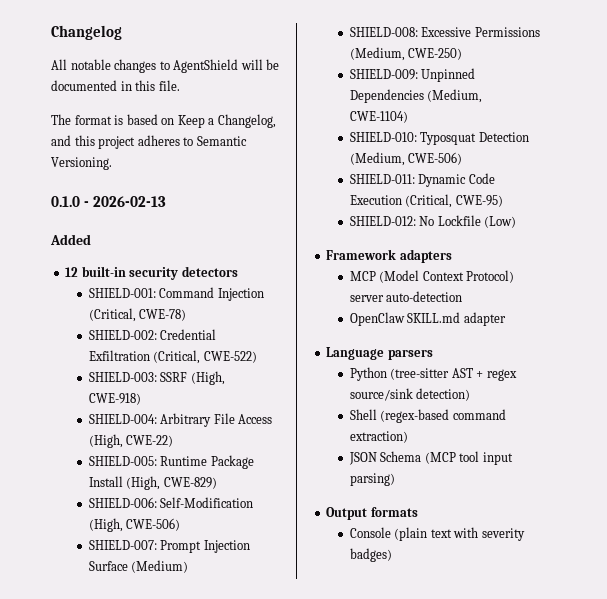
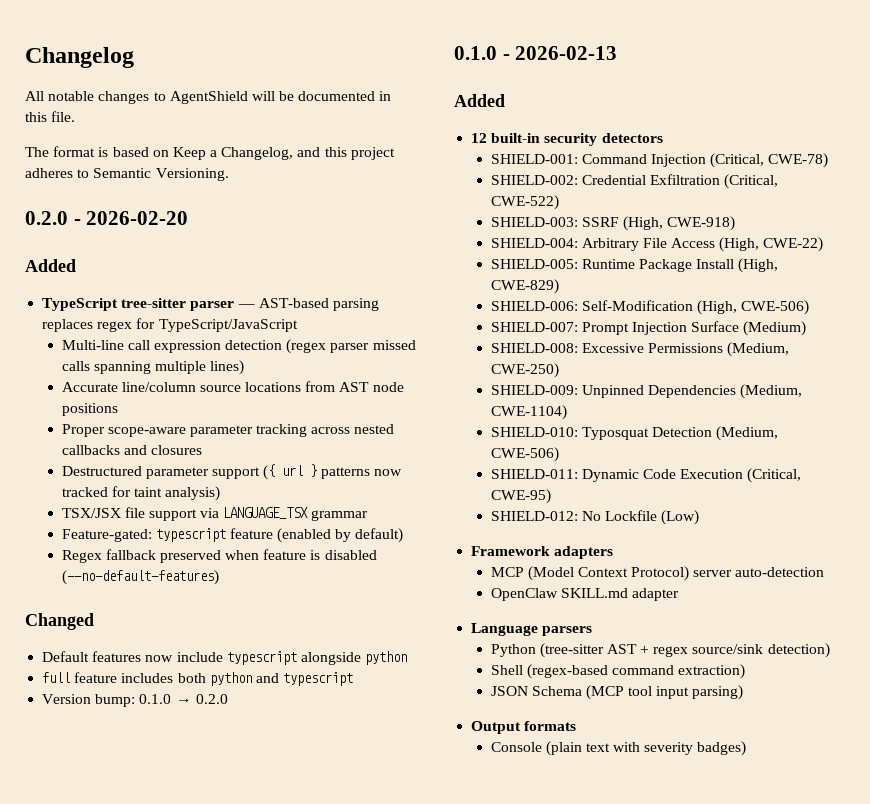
(112, 163) none -> [25,211,189,225] [25,259,76,272] [42,298,379,311] [42,318,298,332] [61,339,416,354] [61,360,245,375] [61,381,404,392] [61,403,118,416] [61,424,395,437] [61,445,202,455] [61,464,403,480] [61,486,221,501] [61,507,369,521] [61,528,404,543] [61,549,377,563] [61,570,219,585] [25,613,94,630] [42,651,408,665] [42,672,354,686] [42,694,228,707] // 0.2.0 - 2026-02-20 // Added // TypeScript tree-sitter parser — AST-based parsing replaces regex for TypeScript/JavaScript // Multi-line call expression detection (regex parser missed calls spanning multiple lines) // Accurate line/column source locations from AST node positions // Proper scope-aware parameter tracking across nested callbacks and closures // Destructured parameter support ({ url } patterns now tracked for taint analysis) // TSX/JSX file support via LANGUAGE_TSX grammar // Feature-gated: typescript feature (enabled by default) // Regex fallback preserved when feature is disabled (--no-default-features) // Changed // Default features now include typescript alongside python // full feature includes both python and typescript // Version bump: 0.1.0 → 0.2.0

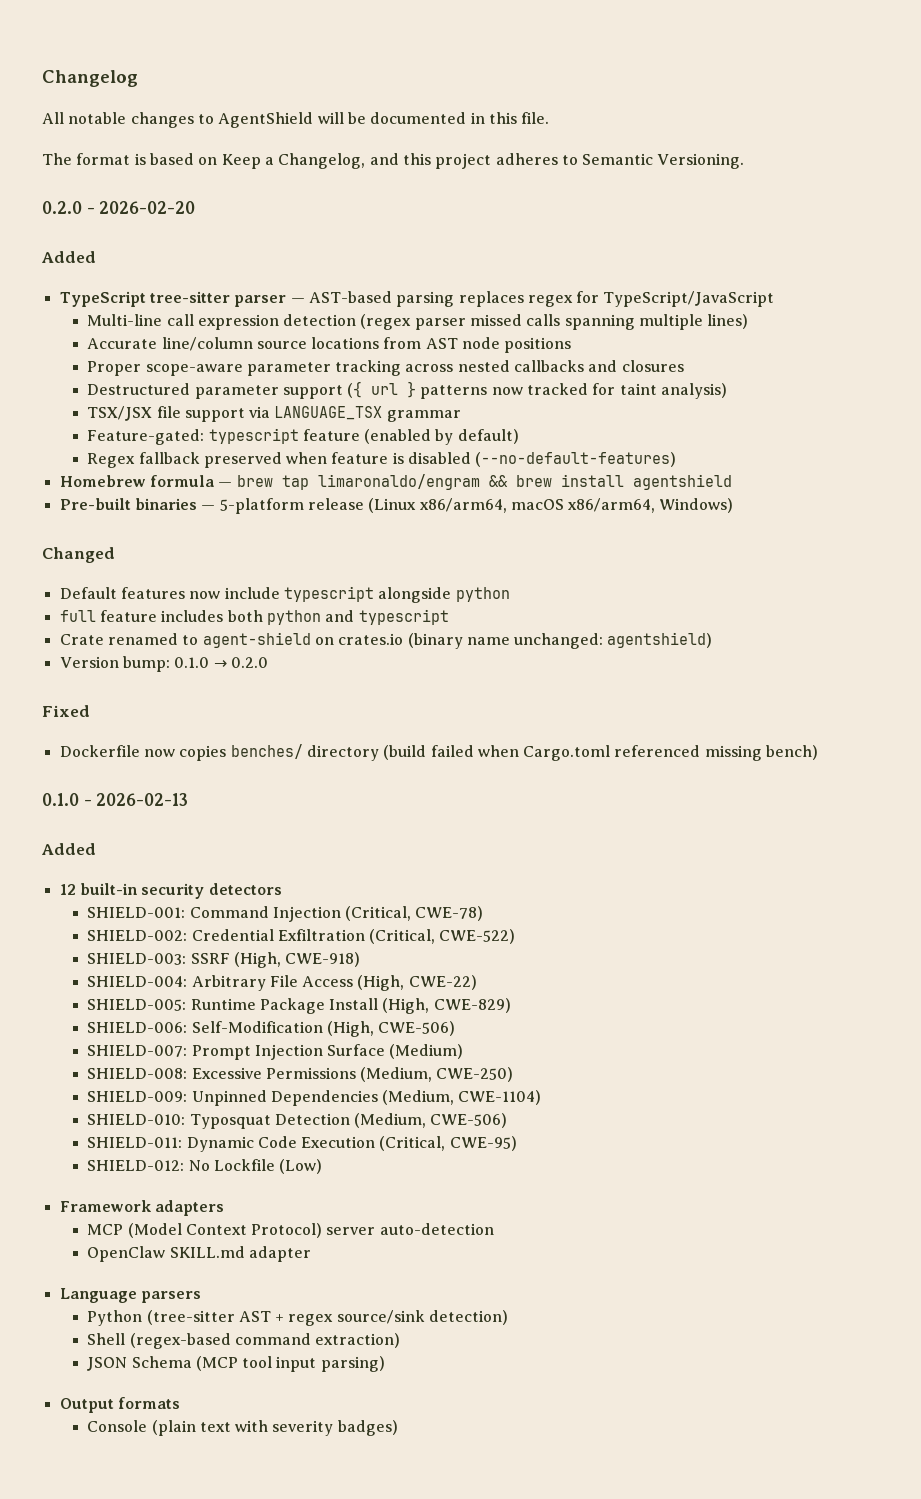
(219, 577) none -> [59,474,732,490] [59,498,734,514] // Homebrew formula — brew tap limaronaldo/engram && brew install agentshield // Pre-built binaries — 5-platform release (Linux x86/arm64, macOS x86/arm64, Windows)
(354, 679) none -> [59,632,713,649] // Crate renamed to agent-shield on crates.io (binary name unchanged: agentshield)
(228, 699) none -> [42,705,90,717] [59,744,819,761] // Fixed // Dockerfile now copies benches/ directory (build failed when Cargo.toml referenced missing bench)

